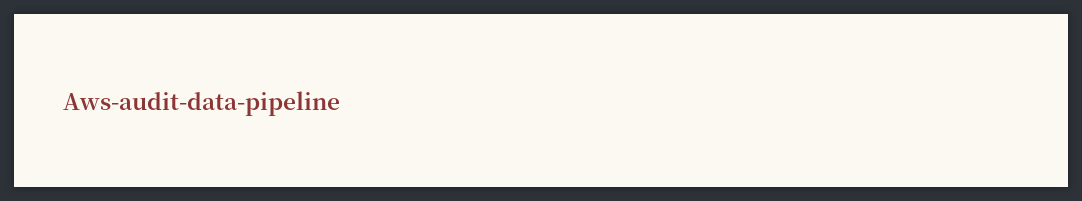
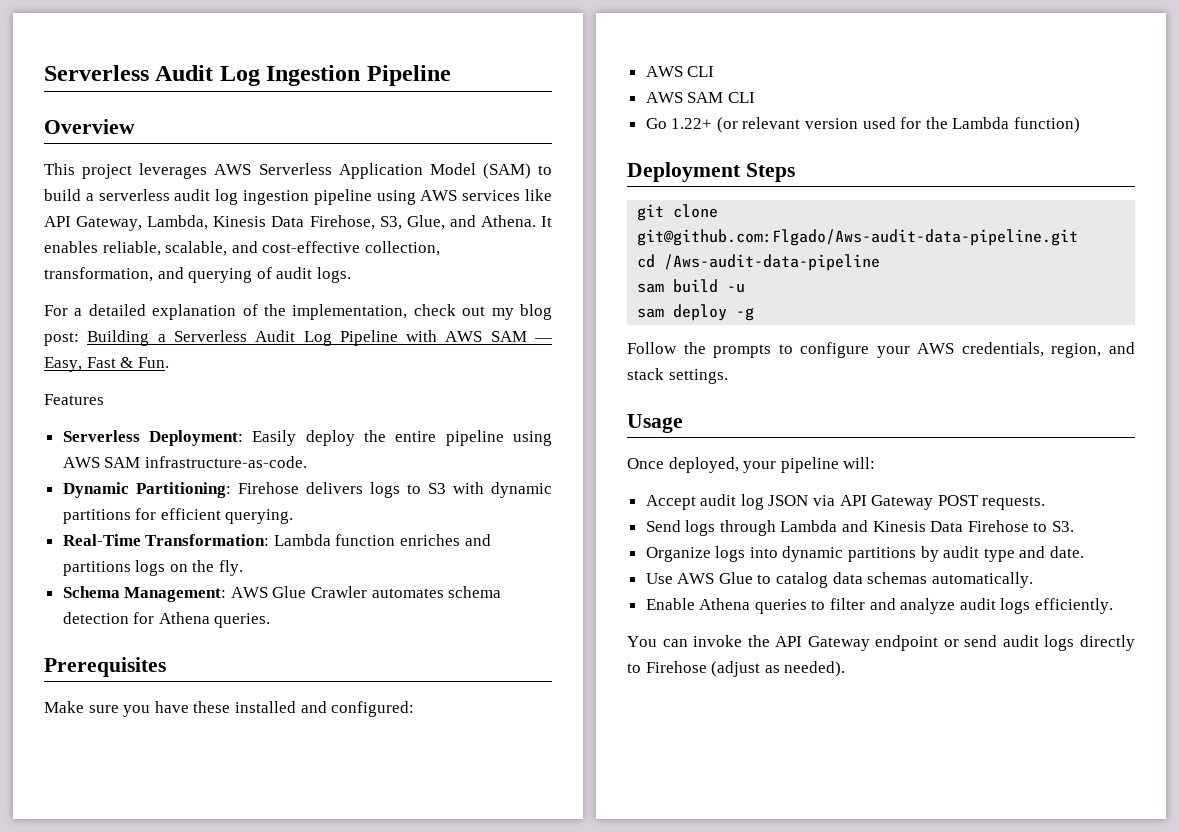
[63,91,340,116] Aws-audit-data-pipeline -> [44,65,451,86] [44,119,135,134] [44,163,552,179] [44,189,552,205] [44,215,553,231] [44,241,440,256] [44,267,351,283] [44,304,552,320] [44,330,553,346] [44,357,169,372] [44,394,104,405] [62,430,552,446] [62,456,307,468] [62,482,553,498] [62,508,294,524] [62,534,491,546] [62,560,244,576] [62,586,502,602] [62,612,271,628] [44,657,166,677] [44,701,415,717] [645,66,715,77] [645,92,755,103] [645,117,1081,133] [627,162,795,182] [637,204,719,221] [637,229,1079,246] [637,254,881,271] [637,279,746,293] [637,304,755,321] [627,342,1135,358] [627,368,728,384] [627,414,683,433] [627,457,876,473] [645,494,1046,510] [645,520,1075,536] [645,546,1085,562] [645,572,1033,588] [645,598,1114,614] [627,635,1135,651] [627,661,846,677] Serverless Audit Log Ingestion Pipeline // Overview // This project leverages AWS Serverless Application Model (SAM) to build a serverless audit log ingestion pipeline using AWS services like API Gateway, Lambda, Kinesis Data Firehose, S3, Glue, and Athena. It enables reliable, scalable, and cost-effective collection, transformation, and querying of audit logs. // For a detailed explanation of the implementation, check out my blog post: Building a Serverless Audit Log Pipeline with AWS SAM — Easy, Fast & Fun. // Features // Serverless Deployment: Easily deploy the entire pipeline using AWS SAM infrastructure-as-code. // Dynamic Partitioning: Firehose delivers logs to S3 with dynamic partitions for efficient querying. // Real-Time Transformation: Lambda function enriches and partitions logs on the fly. // Schema Management: AWS Glue Crawler automates schema detection for Athena queries. // Prerequisites // Make sure you have these installed and configured: // AWS CLI // AWS SAM CLI // Go 1.22+ (or relevant version used for the Lambda function) // Deployment Steps // git clone git@github.com:Flgado/Aws-audit-data-pipeline.git // cd /Aws-audit-data-pipeline // sam build -u // sam deploy -g // Follow the prompts to configure your AWS credentials, region, and stack settings. // Usage // Once deployed, your pipeline will: // Accept audit log JSON via API Gateway POST requests. // Send logs through Lambda and Kinesis Data Firehose to S3. // Organize logs into dynamic partitions by audit type and date. // Use AWS Glue to catalog data schemas automatically. // Enable Athena queries to filter and analyze audit logs efficiently. // You can invoke the API Gateway endpoint or send audit logs directly to Firehose (adjust as needed).

